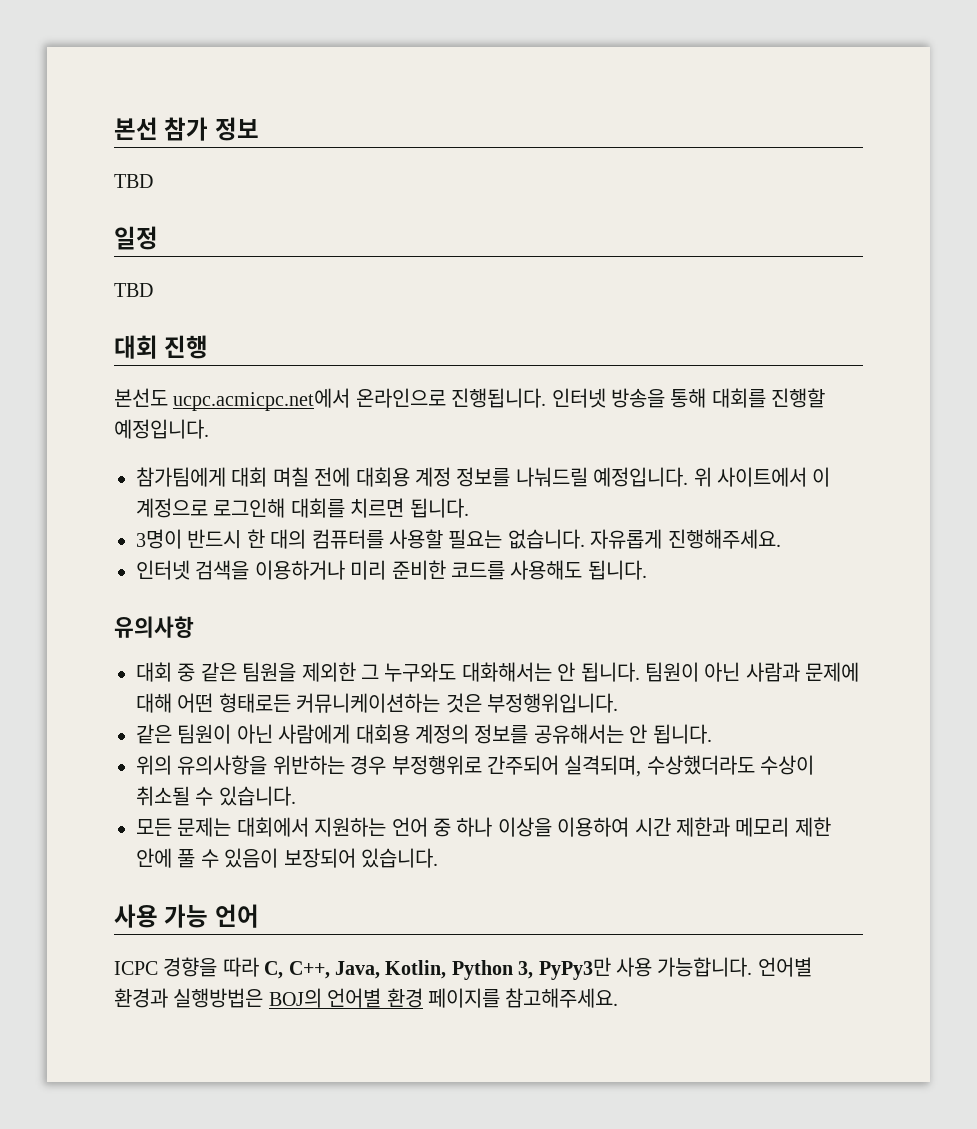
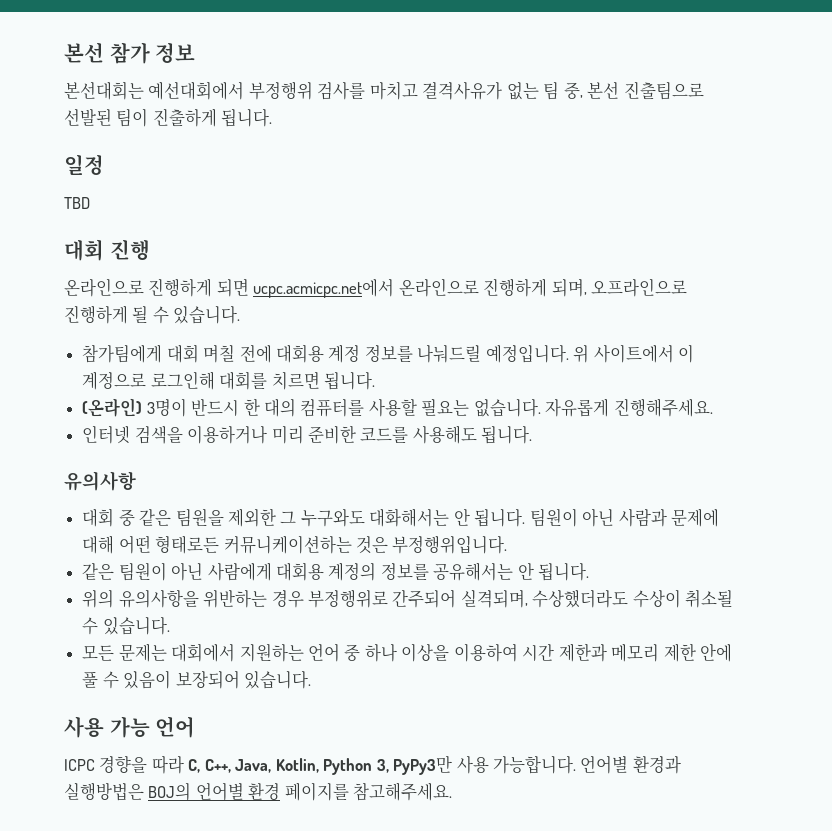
[114,174,153,188] [114,226,158,250] [114,283,153,297] [114,335,209,359] [114,388,826,411] [114,419,209,439] TBD // 일정 // TBD // 대회 진행 // 본선도 ucpc.acmicpc.net에서 온라인으로 진행됩니다. 인터넷 방송을 통해 대회를 진행할 예정입니다. -> [64,81,704,100] [64,108,273,127] [64,154,104,175] [64,197,90,209] [64,239,150,261] [64,278,688,298] [64,305,241,324] 본선대회는 예선대회에서 부정행위 검사를 마치고 결격사유가 없는 팀 중, 본선 진출팀으로 선발된 팀이 진출하게 됩니다. // 일정 // TBD // 대회 진행 // 온라인으로 진행하게 되면 ucpc.acmicpc.net에서 온라인으로 진행하게 되며, 오프라인으로 진행하게 될 수 있습니다.
(469, 508) none -> [82,398,143,417] (온라인)

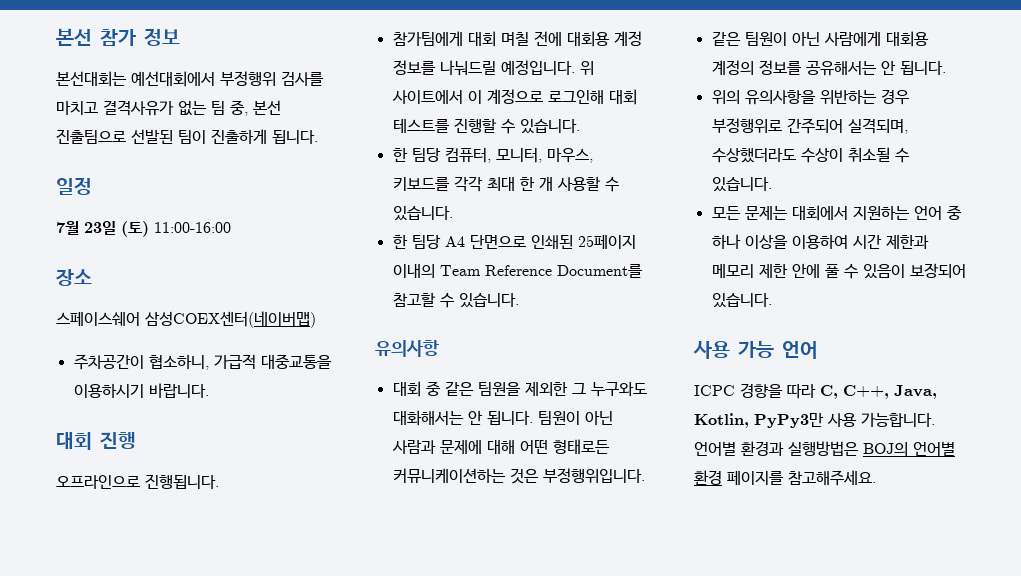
[64,197,90,209] [64,239,150,261] [64,278,688,298] [64,305,241,324] TBD // 대회 진행 // 온라인으로 진행하게 되면 ucpc.acmicpc.net에서 온라인으로 진행하게 되며, 오프라인으로 진행하게 될 수 있습니다. -> [56,221,231,237] [56,269,92,286] [56,311,316,328] [73,354,332,370] [73,383,209,398] [56,432,136,450] [56,474,219,489] 7월 23일 (토) 11:00-16:00 // 장소 // 스페이스쉐어 삼성COEX센터(네이버맵) // 주차공간이 협소하니, 가급적 대중교통을 이용하시기 바랍니다. // 대회 진행 // 오프라인으로 진행됩니다.
[219,371,375,390] [82,398,713,417] [82,425,533,444] 대회를 치르면 됩니다. // (온라인) 3명이 반드시 한 대의 컴퓨터를 사용할 필요는 없습니다. 자유롭게 진행해주세요. // 인터넷 검색을 이용하거나 미리 준비한 코드를 사용해도 됩니다. -> [608,89,637,105] [392,118,580,134] [392,147,593,163] [392,176,619,192] [392,206,453,221] [392,234,636,249] [392,264,643,278] [392,292,519,308] 대회 테스트를 진행할 수 있습니다. // 한 팀당 컴퓨터, 모니터, 마우스, 키보드를 각각 최대 한 개 사용할 수 있습니다. // 한 팀당 A4 단면으로 인쇄된 25페이지 이내의 Team Reference Document를 참고할 수 있습니다.
[323,758,389,775] Python 3, -> (749, 420) none

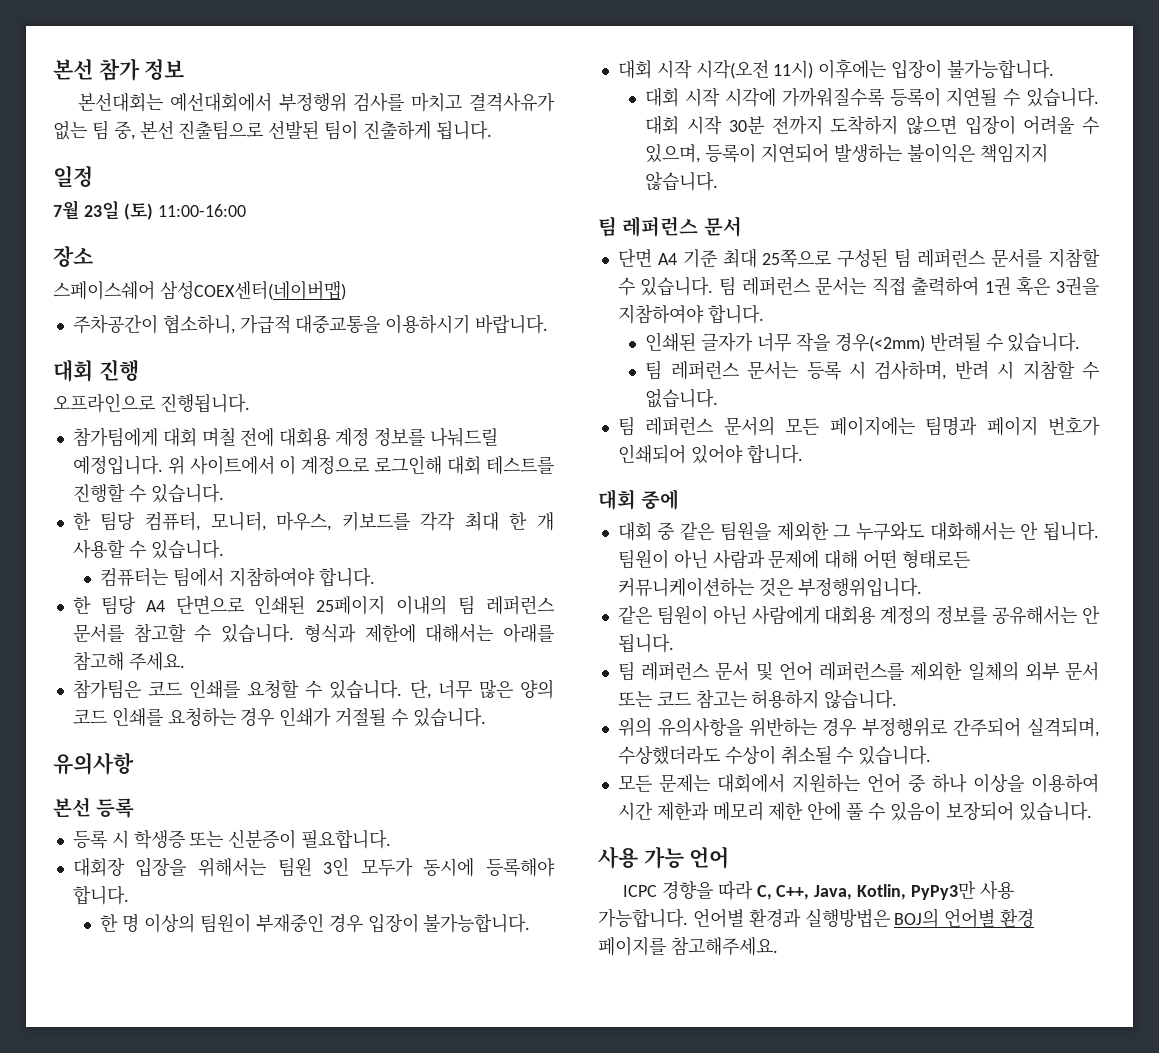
(453, 213) none -> [100,567,375,587] // 컴퓨터는 팀에서 지참하여야 합니다.
[439,264,643,278] Team Reference Document를 -> [458,595,554,615] [72,624,124,643] 팀 레퍼런스 문서를
[375,340,439,357] // 유의사항 -> [303,624,554,643] [72,651,185,671] [72,679,554,699] [72,707,486,727] [53,752,134,775] [53,797,135,818] [72,829,392,849] [72,857,556,877] [72,885,129,905] [100,913,531,933] [617,59,1054,79] [645,87,1099,107] [645,115,1099,135] [645,143,1048,163] [645,171,719,191] [598,216,742,237] [617,248,1100,268] [617,276,1099,296] [617,304,764,324] [645,332,1081,352] [645,360,1099,380] [645,388,719,408] [617,416,1100,436] [617,444,803,464] [598,489,680,510] 형식과 제한에 대해서는 아래를 참고해 주세요. // 참가팀은 코드 인쇄를 요청할 수 있습니다. 단, 너무 많은 양의 코드 인쇄를 요청하는 경우 인쇄가 거절될 수 있습니다. // 유의사항 // 본선 등록 // 등록 시 학생증 또는 신분증이 필요합니다. // 대회장 입장을 위해서는 팀원 3인 모두가 동시에 등록해야 합니다. // 한 명 이상의 팀원이 부재중인 경우 입장이 불가능합니다. // 대회 시작 시각(오전 11시) 이후에는 입장이 불가능합니다. // 대회 시작 시각에 가까워질수록 등록이 지연될 수 있습니다. 대회 시작 30분 전까지 도착하지 않으면 입장이 어려울 수 있으며, 등록이 지연되어 발생하는 불이익은 책임지지 않습니다. // 팀 레퍼런스 문서 // 단면 A4 기준 최대 25쪽으로 구성된 팀 레퍼런스 문서를 지참할 수 있습니다. 팀 레퍼런스 문서는 직접 출력하여 1권 혹은 3권을 지참하여야 합니다. // 인쇄된 글자가 너무 작을 경우(<2mm) 반려될 수 있습니다. // 팀 레퍼런스 문서는 등록 시 검사하며, 반려 시 지참할 수 없습니다. // 팀 레퍼런스 문서의 모든 페이지에는 팀명과 페이지 번호가 인쇄되어 있어야 합니다. // 대회 중에
(946, 68) none -> [617,661,1099,681] [617,689,898,709] // 팀 레퍼런스 문서 및 언어 레퍼런스를 제외한 일체의 외부 문서 또는 코드 참고는 허용하지 않습니다.

